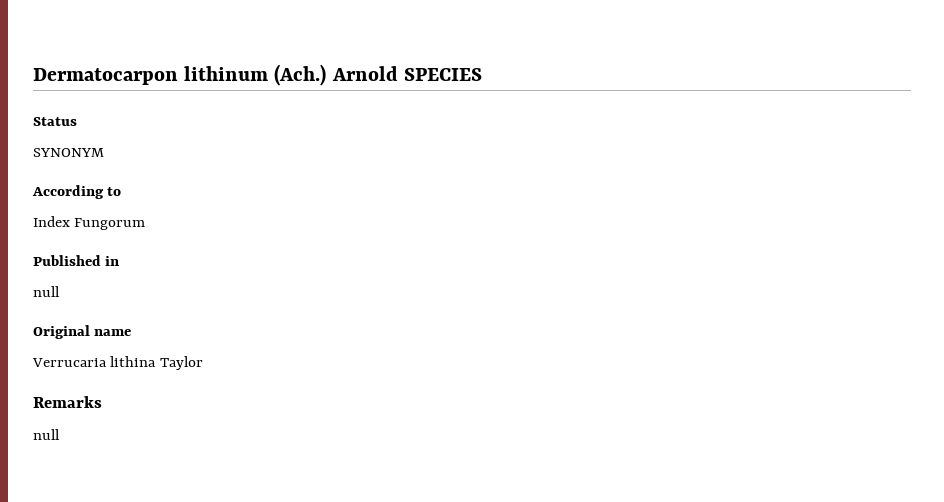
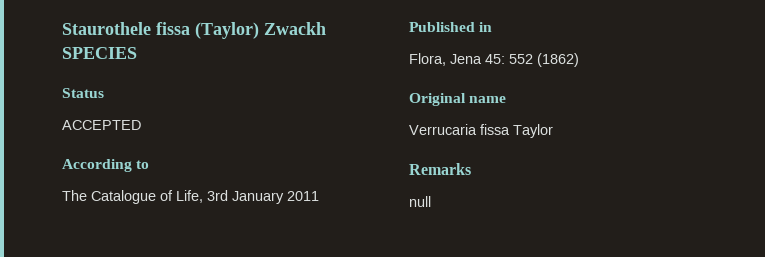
[33,64,398,86] Dermatocarpon lithinum (Ach.) Arnold -> [62,22,326,39] Staurothele fissa (Taylor) Zwackh
[33,148,104,157] SYNONYM -> [62,120,141,130] ACCEPTED
[33,216,146,230] [33,255,120,266] [33,286,60,297] Index Fungorum // Published in // null -> [62,190,319,204] [409,22,493,32] [409,53,579,67] The Catalogue of Life, 3rd January 2011 // Published in // Flora, Jena 45: 552 (1862)
[110,356,157,367] lithina -> [480,124,510,135] fissa

